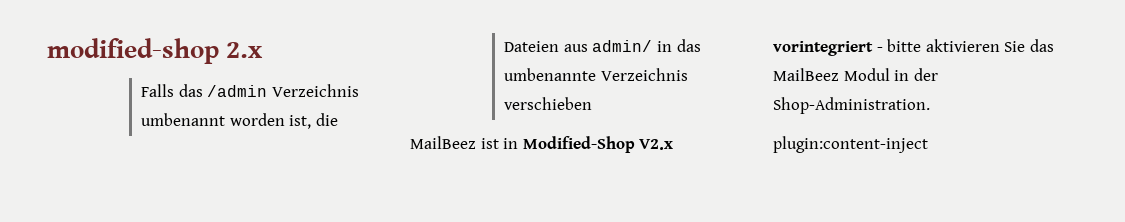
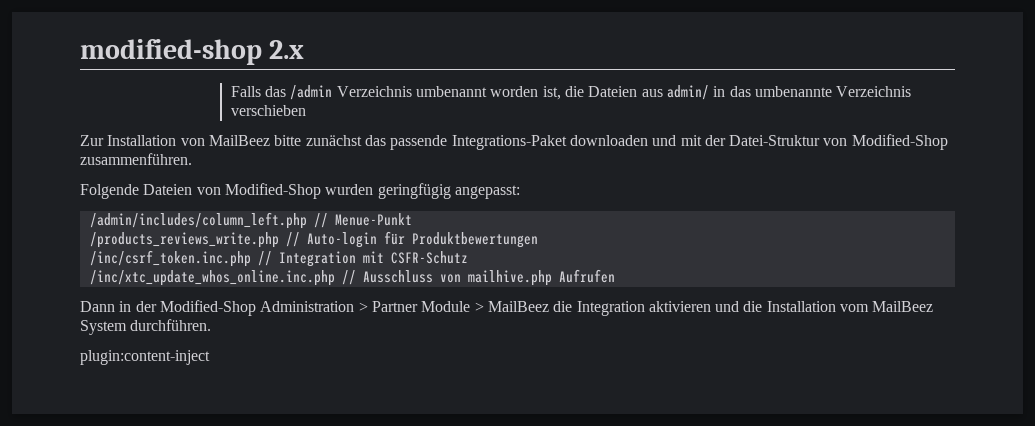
[410,136,674,153] [773,39,1054,56] [773,68,938,81] [773,97,930,114] MailBeez ist in Modified-Shop V2.x vorintegriert - bitte aktivieren Sie das MailBeez Modul in der Shop-Administration. -> [80,134,948,150] [80,153,192,165] [80,183,520,199] [89,212,412,229] [89,231,538,248] [89,250,468,267] [89,269,615,286] [80,300,934,316] [80,319,212,335] Zur Installation von MailBeez bitte zunächst das passende Integrations-Paket downloaden und mit der Datei-Struktur von Modified-Shop zusammenführen. // Folgende Dateien von Modified-Shop wurden geringfügig angepasst: // /admin/includes/column_left.php // Menue-Punkt // /products_reviews_write.php // Auto-login für Produktbewertungen // /inc/csrf_token.inc.php // Integration mit CSFR-Schutz // /inc/xtc_update_whos_online.inc.php // Ausschluss von mailhive.php Aufrufen // Dann in der Modified-Shop Administration > Partner Module > MailBeez die Integration aktivieren und die Installation vom MailBeez System durchführen.

